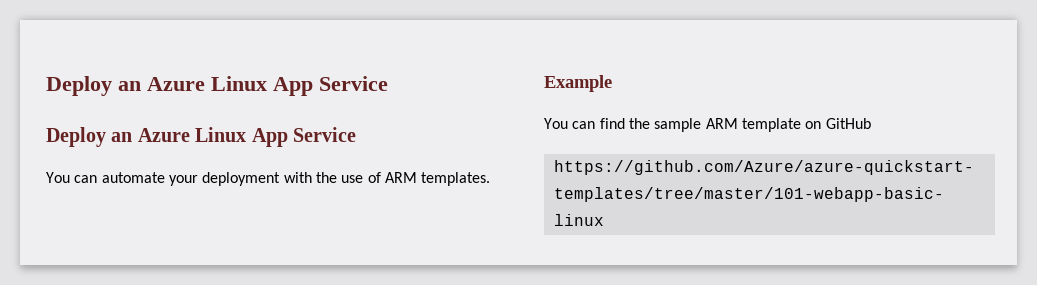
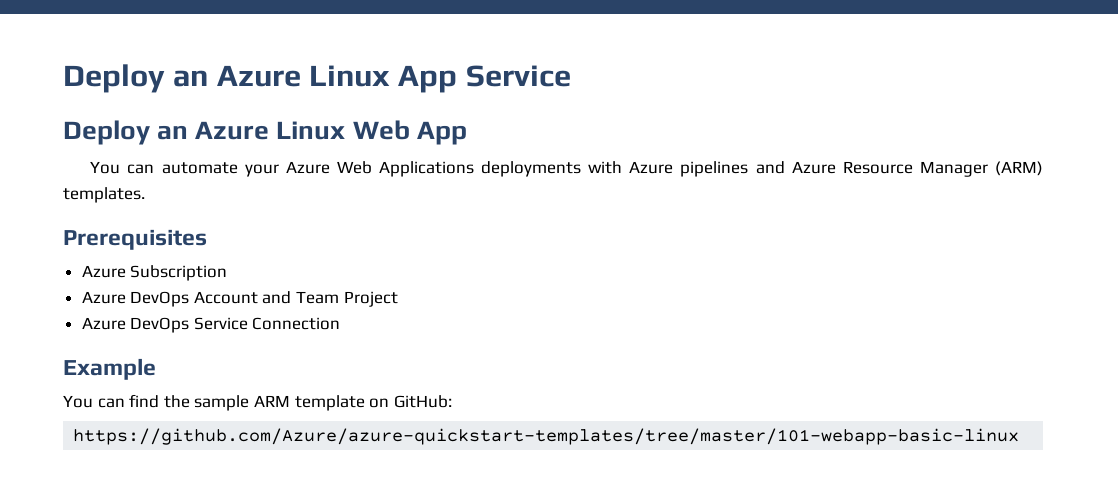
[251,127,356,147] App Service -> [352,120,467,145] Web App
[202,172,491,186] deployment with the use of ARM templates. -> [285,161,1043,177] [63,187,145,203] [63,229,207,250] [81,265,228,281] [81,291,398,307] [81,317,341,333] Azure Web Applications deployments with Azure pipelines and Azure Resource Manager (ARM) templates. // Prerequisites // Azure Subscription // Azure DevOps Account and Team Project // Azure DevOps Service Connection
[825,118,871,129] GitHub -> [393,395,452,408] GitHub:

